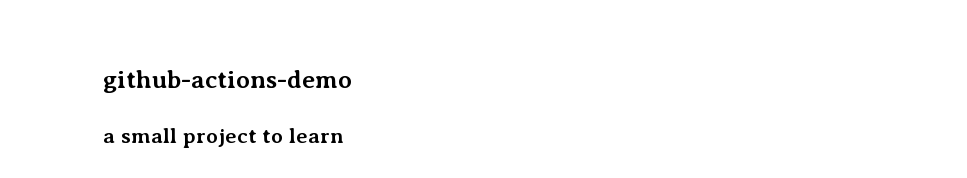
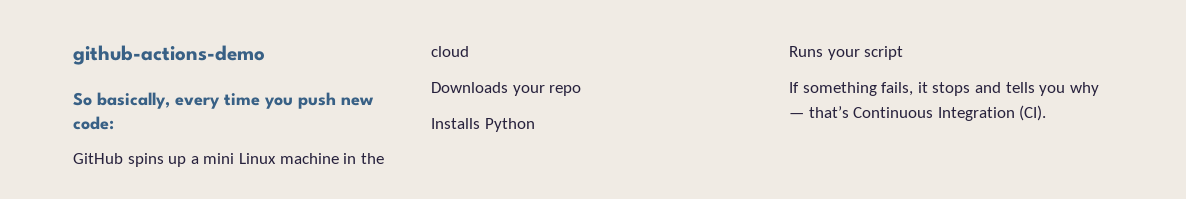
[103,128,345,148] a small project to learn -> [73,92,374,109] [73,116,114,130] [73,153,384,167] [431,46,469,57] [431,82,582,96] [431,118,535,132] [789,46,904,60] [789,82,1099,96] [789,105,1047,121] So basically, every time you push new code: // GitHub spins up a mini Linux machine in the cloud // Downloads your repo // Installs Python // Runs your script // If something fails, it stops and tells you why — that’s Continuous Integration (CI).

